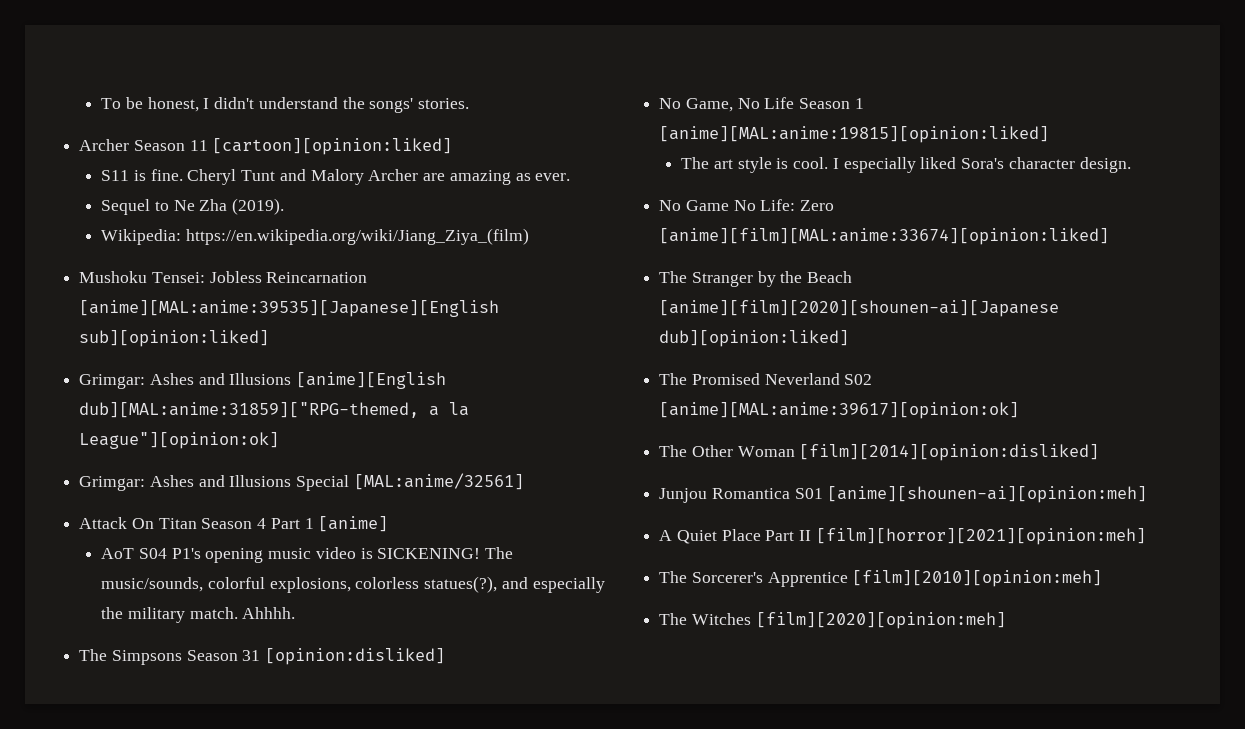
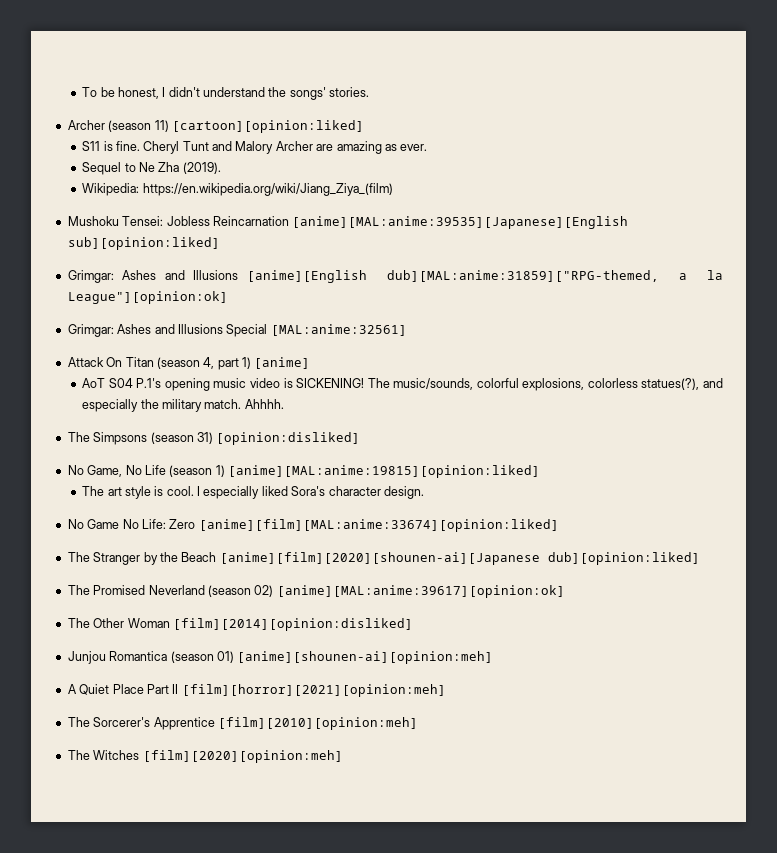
[133,140,208,151] Season 11 -> [108,120,169,132] (season 11)
[353,473,524,490] [MAL:anime/32561] -> [270,324,407,336] [MAL:anime:32561]
[201,518,314,529] Season 4 Part 1 -> [156,357,251,370] (season 4, part 1)
[171,548,201,559] P1's -> [136,378,162,388] P.1's
[186,650,261,661] Season 31 -> [150,432,213,444] (season 31)
[799,98,864,109] Season 1 -> [169,465,225,477] (season 1)
[844,374,873,385] S02 -> [207,585,274,597] (season 02)
[794,488,823,499] S01 -> [170,651,234,663] (season 01)

